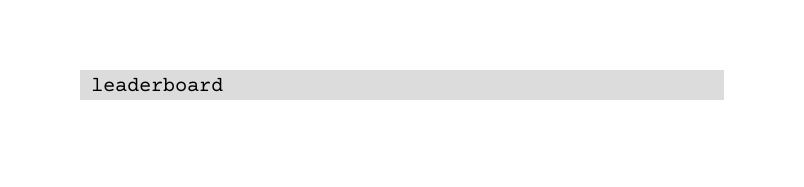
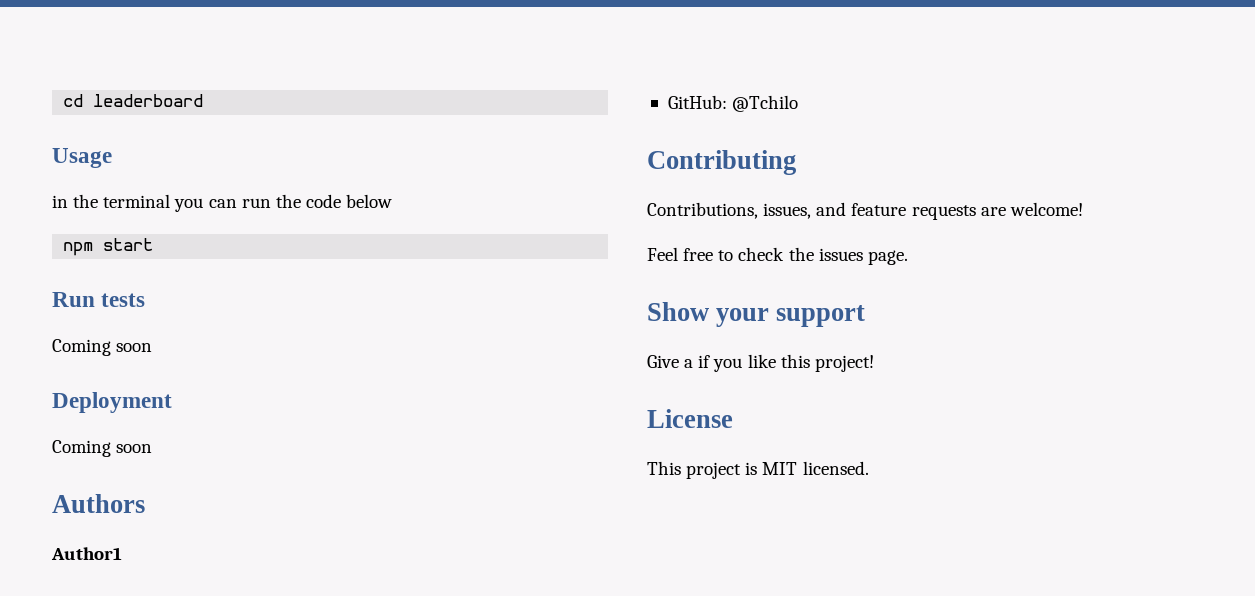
(91, 84) none -> [63,94,84,107] cd
(224, 84) none -> [52,148,112,168] [52,194,393,212] [63,238,154,256] [52,292,146,307] [52,339,153,356] [52,392,172,413] [52,440,153,457] [52,494,145,513] [51,547,122,560] [667,95,799,112] [647,150,796,175] [647,202,1083,220] [647,247,908,265] [647,302,866,327] [647,354,874,372] [647,409,733,428] [647,461,869,479] // Usage // in the terminal you can run the code below // npm start // Run tests // Coming soon // Deployment // Coming soon // Authors // Author1 // GitHub: @Tchilo // Contributing // Contributions, issues, and feature requests are welcome! // Feel free to check the issues page. // Show your support // Give a if you like this project! // License // This project is MIT licensed.

